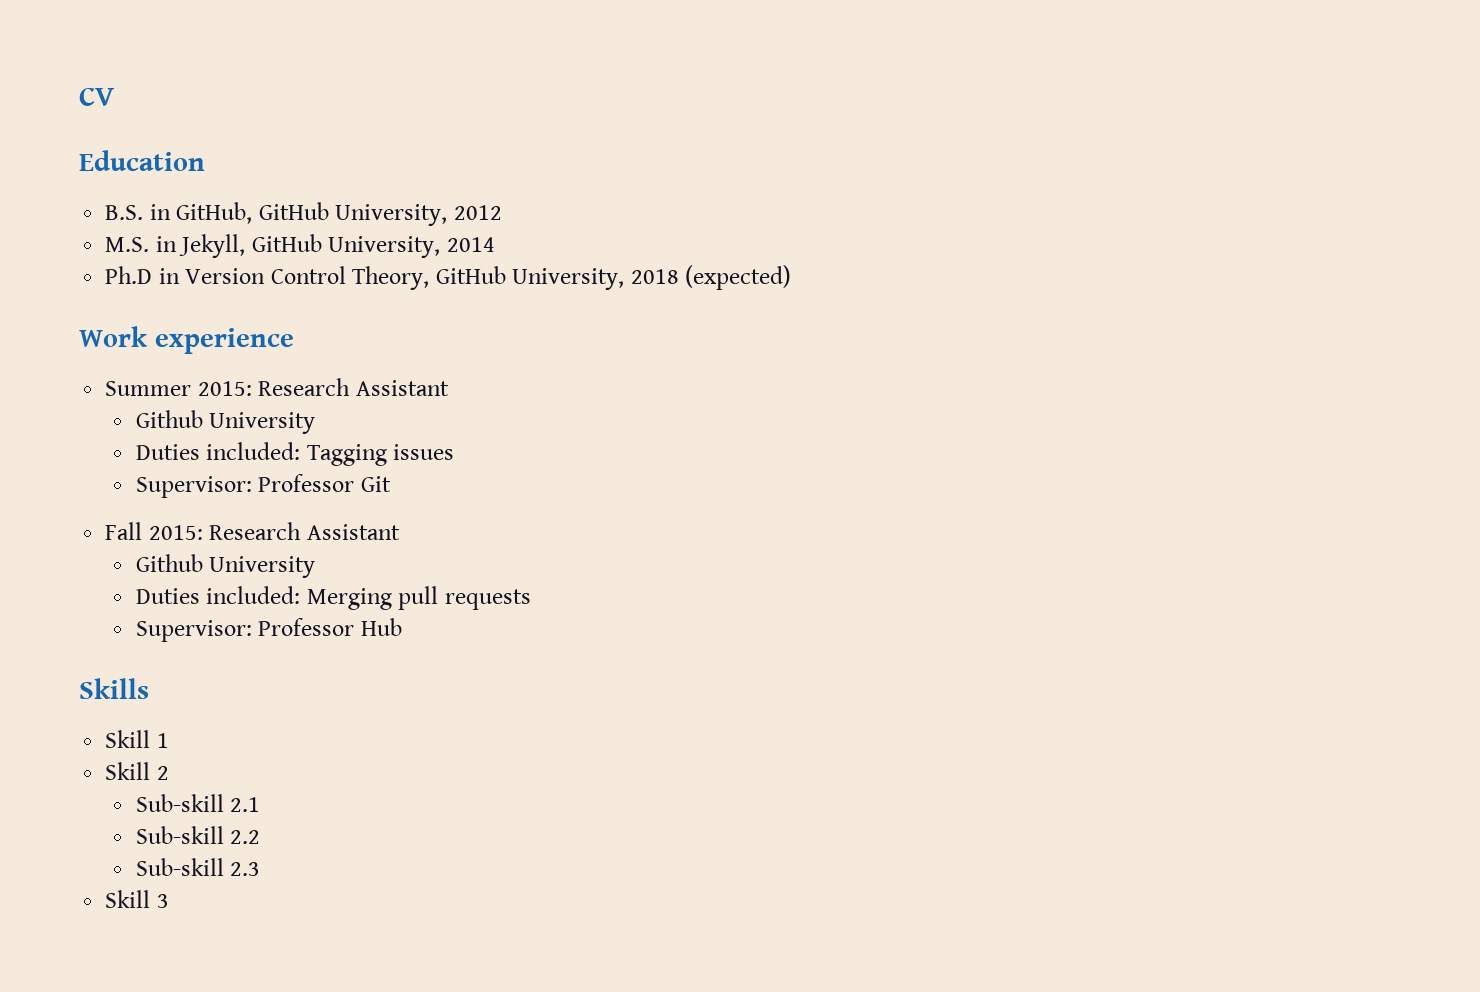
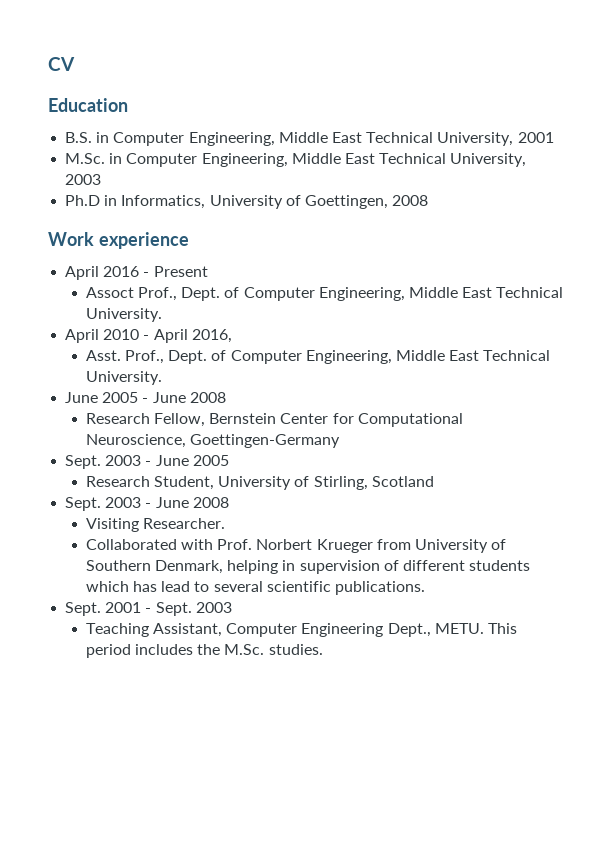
[176,202,502,226] [105,234,495,258] [105,265,792,290] [79,326,294,354] [105,378,449,396] [135,410,316,434] [135,442,455,466] [135,474,391,498] [105,522,400,540] [135,554,316,578] [135,586,531,610] [135,618,402,642] [79,678,149,699] [105,730,169,748] [105,762,169,780] [135,794,261,812] [135,826,261,844] [135,858,261,876] [105,890,169,908] GitHub, GitHub University, 2012 // M.S. in Jekyll, GitHub University, 2014 // Ph.D in Version Control Theory, GitHub University, 2018 (expected) // Work experience // Summer 2015: Research Assistant // Github University // Duties included: Tagging issues // Supervisor: Professor Git // Fall 2015: Research Assistant // Github University // Duties included: Merging pull requests // Supervisor: Professor Hub // Skills // Skill 1 // Skill 2 // Sub-skill 2.1 // Sub-skill 2.2 // Sub-skill 2.3 // Skill 3 -> [113,132,554,146] [65,153,527,167] [65,174,102,185] [65,195,429,209] [48,232,189,249] [65,266,208,280] [85,287,564,301] [85,308,162,322] [65,329,232,343] [85,350,551,364] [85,371,162,385] [65,392,226,403] [85,413,463,427] [85,434,341,448] [65,455,229,469] [85,476,434,490] [65,497,229,511] [85,518,226,532] [85,539,507,553] [85,560,531,574] [85,581,426,595] [65,602,232,616] [85,623,518,637] [85,644,323,658] Computer Engineering, Middle East Technical University, 2001 // M.Sc. in Computer Engineering, Middle East Technical University, 2003 // Ph.D in Informatics, University of Goettingen, 2008 // Work experience // April 2016 - Present // Assoct Prof., Dept. of Computer Engineering, Middle East Technical University. // April 2010 - April 2016, // Asst. Prof., Dept. of Computer Engineering, Middle East Technical University. // June 2005 - June 2008 // Research Fellow, Bernstein Center for Computational Neuroscience, Goettingen-Germany // Sept. 2003 - June 2005 // Research Student, University of Stirling, Scotland // Sept. 2003 - June 2008 // Visiting Researcher. // Collaborated with Prof. Norbert Krueger from University of Southern Denmark, helping in supervision of different students which has lead to several scientific publications. // Sept. 2001 - Sept. 2003 // Teaching Assistant, Computer Engineering Dept., METU. This period includes the M.Sc. studies.

